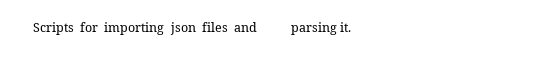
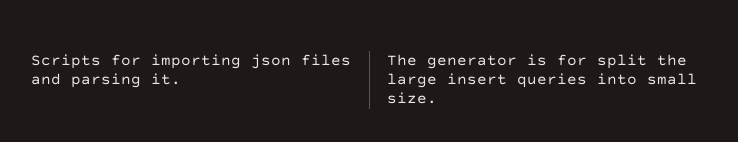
(352, 27) none -> [387,54,687,69] [387,73,697,88] [387,92,437,104] // The generator is for split the large insert queries into small size.

